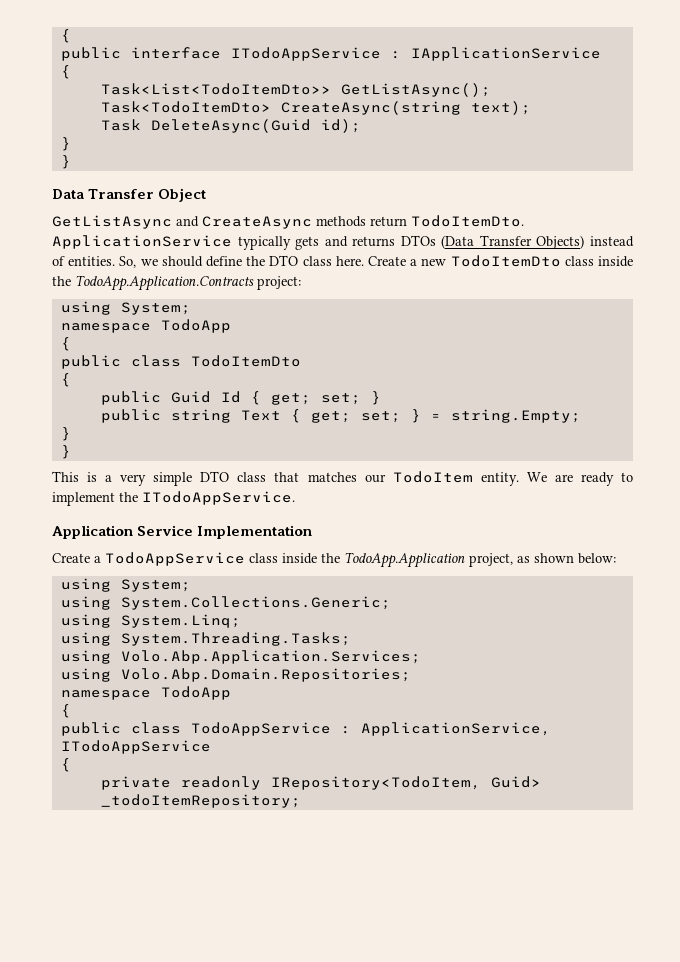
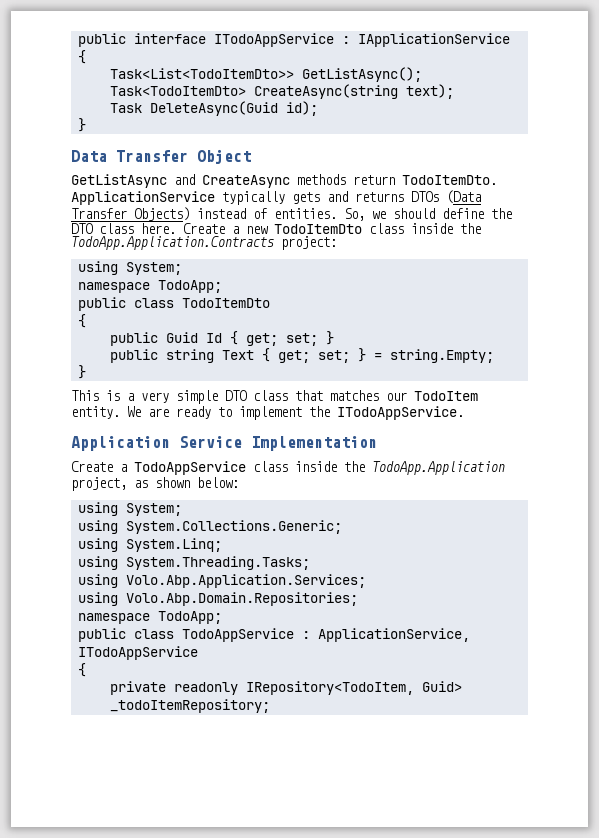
[60,29,71,43] { // -> (77, 40) none
[60,155,71,169] // } -> (86, 125) none
[160,319,231,333] [60,337,71,351] TodoApp // { -> [157,280,222,293] TodoApp;
[60,445,71,459] // } -> (86, 372) none
[160,686,231,700] [60,704,71,718] TodoApp // { -> [157,611,222,624] TodoApp;

